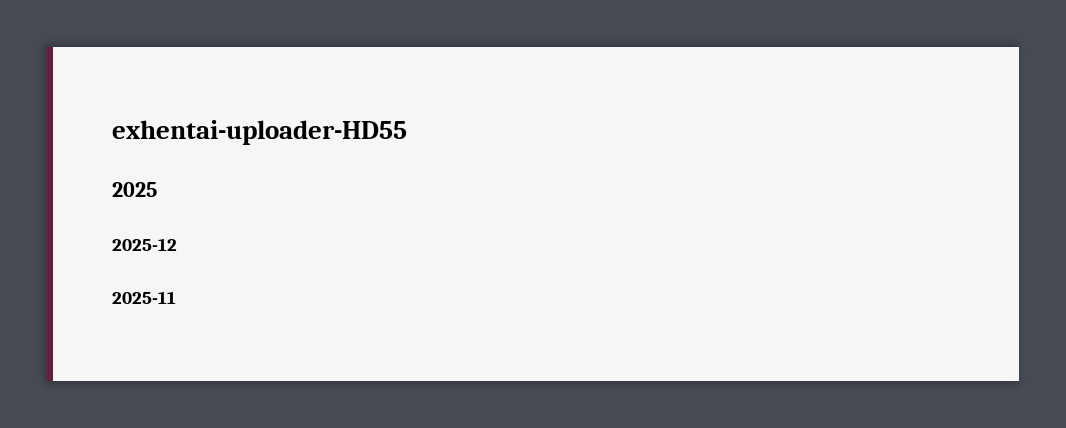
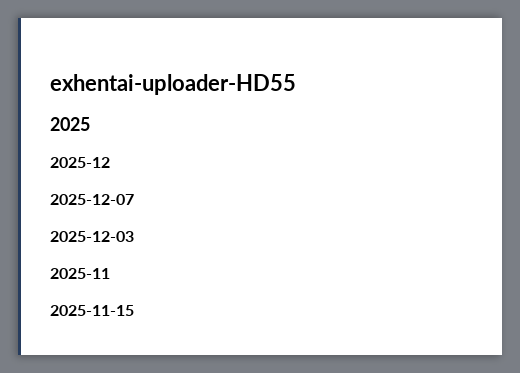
(177, 244) none -> [50,194,134,205] [50,231,134,242] // 2025-12-07 // 2025-12-03
(176, 297) none -> [50,305,134,316] // 2025-11-15

